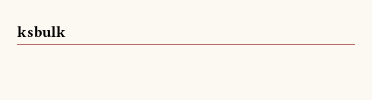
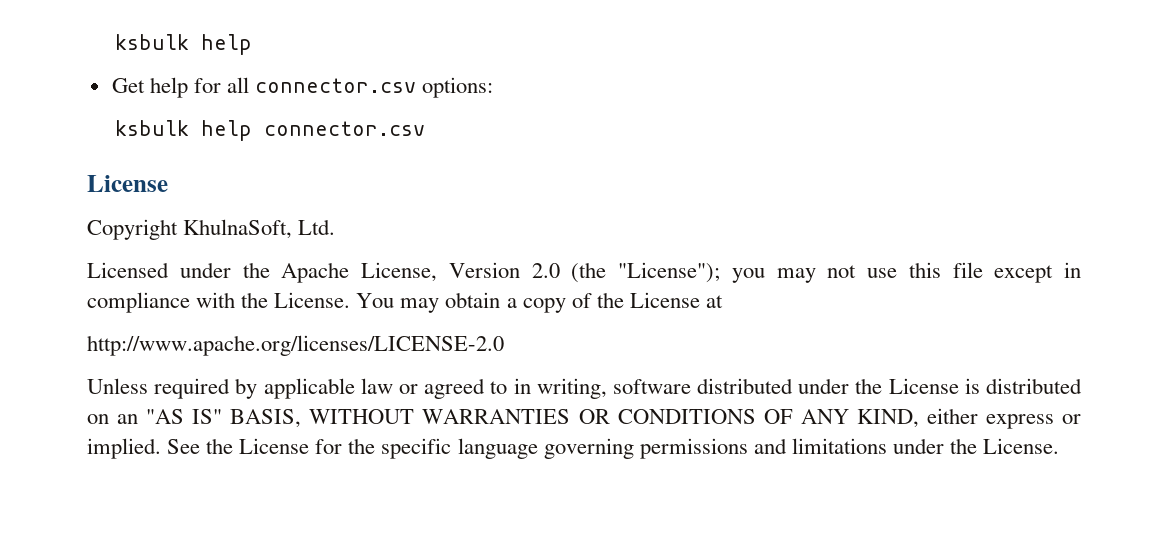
[17,26,66,38] ksbulk -> [114,34,252,55] [111,77,494,98] [114,120,425,141] [87,175,168,192] [87,219,336,240] [87,262,1081,283] [87,292,723,313] [87,335,504,356] [87,378,1082,399] [87,408,1081,429] [87,438,1060,459] ksbulk help // Get help for all connector.csv options: // ksbulk help connector.csv // License // Copyright KhulnaSoft, Ltd. // Licensed under the Apache License, Version 2.0 (the "License"); you may not use this file except in compliance with the License. You may obtain a copy of the License at // http://www.apache.org/licenses/LICENSE-2.0 // Unless required by applicable law or agreed to in writing, software distributed under the License is distributed on an "AS IS" BASIS, WITHOUT WARRANTIES OR CONDITIONS OF ANY KIND, either express or implied. See the License for the specific language governing permissions and limitations under the License.

